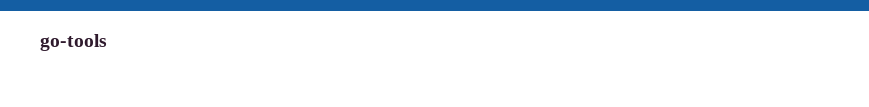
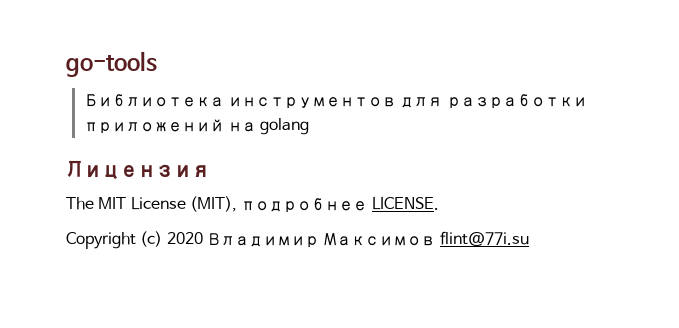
(107, 42) none -> [83,94,587,109] [83,118,310,135] [66,160,210,180] [66,196,439,213] [66,231,529,249] // Библиотека инструментов для разработки приложений на golang // Лицензия // The MIT License (MIT), подробнее LICENSE. // Copyright (c) 2020 Владимир Максимов flint@77i.su

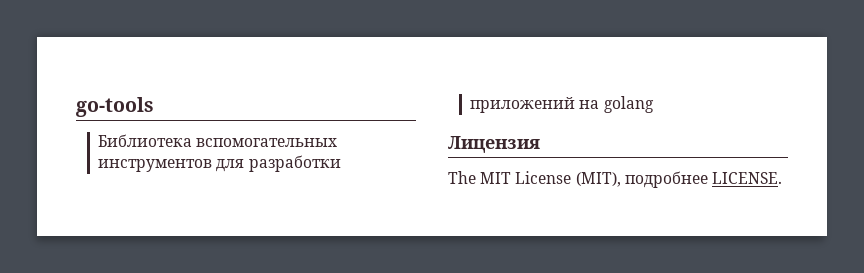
(224, 100) none -> [196,138,338,147] вспомогательных
[66,231,529,249] // Copyright (c) 2020 Владимир Максимов flint@77i.su -> (782, 178) none

